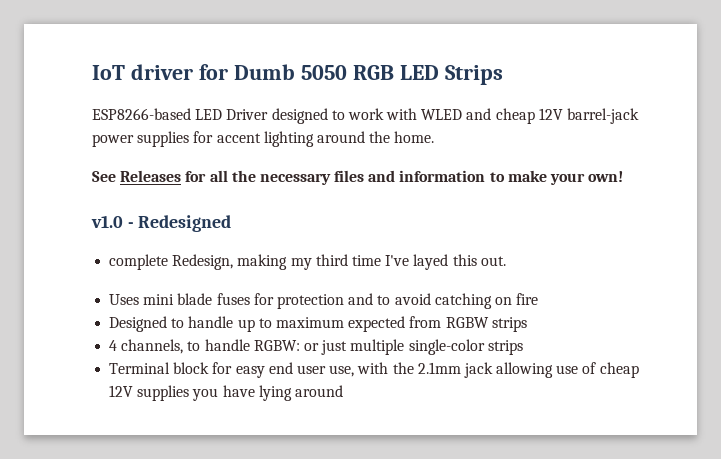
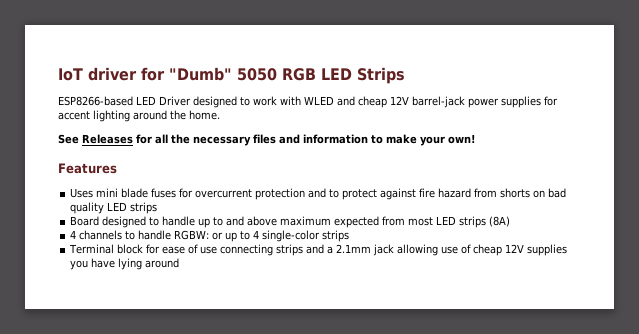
[233,64,295,80] Dumb -> [169,67,232,81] "Dumb"
[91,215,232,232] [109,254,506,270] v1.0 - Redesigned // complete Redesign, making my third time I've layed this out. -> [58,163,117,174] Features
(274, 299) none -> [195,189,253,198] overcurrent
[394,293,539,309] [109,316,168,332] avoid catching on fire // Designed -> [342,188,567,200] [70,202,158,214] [70,216,147,228] protect against fire hazard from shorts on bad quality LED strips // Board designed
(272, 323) none -> [226,216,278,226] and above
[445,317,527,332] [109,339,184,354] RGBW strips // 4 channels, -> [408,216,511,228] [70,230,123,240] most LED strips (8A) // 4 channels
[321,339,405,355] just multiple -> [225,230,260,242] up to 4
[235,362,414,378] easy end user use, with the -> [162,244,334,256] ease of use connecting strips and a

